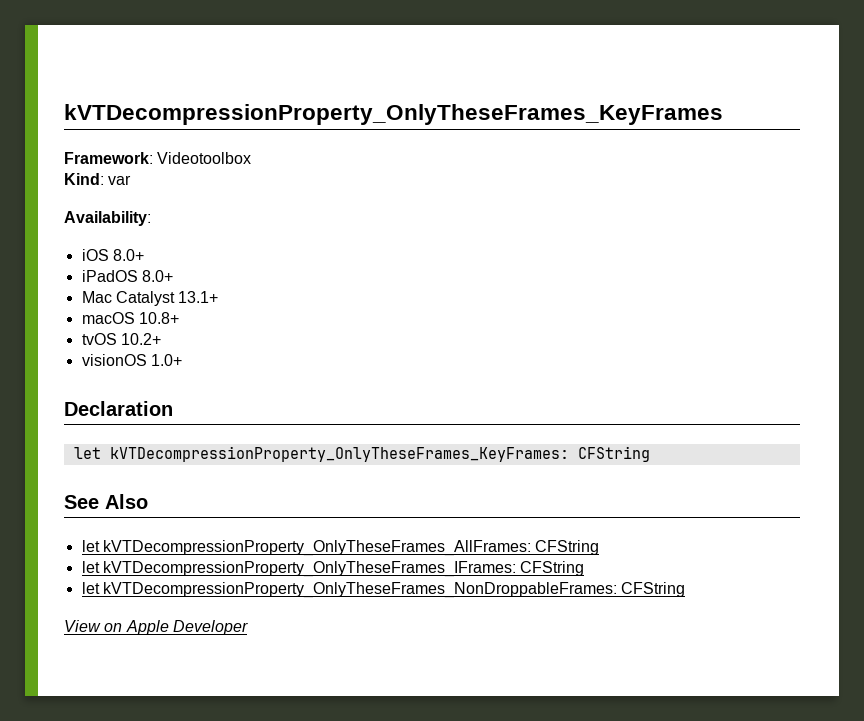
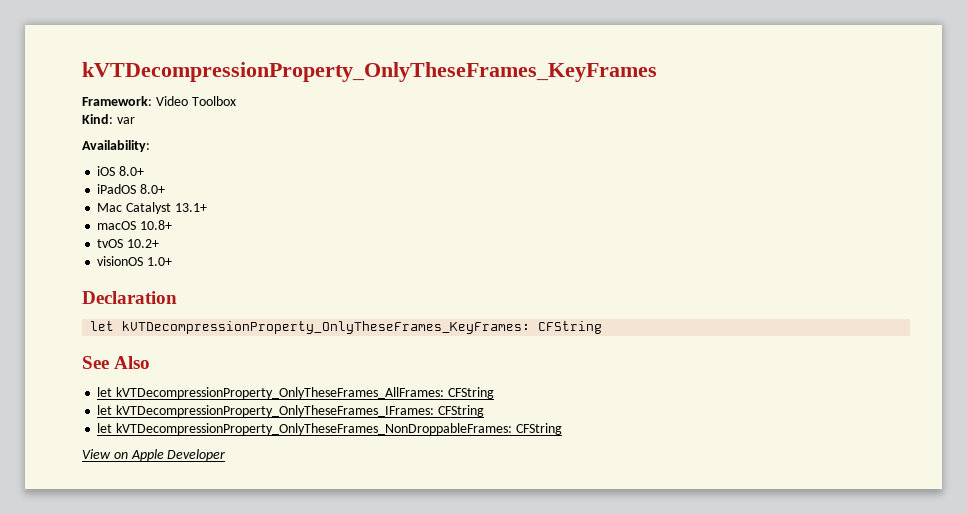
[157,152,252,164] Videotoolbox -> [155,96,236,106] Video Toolbox

